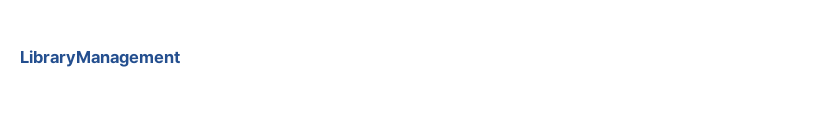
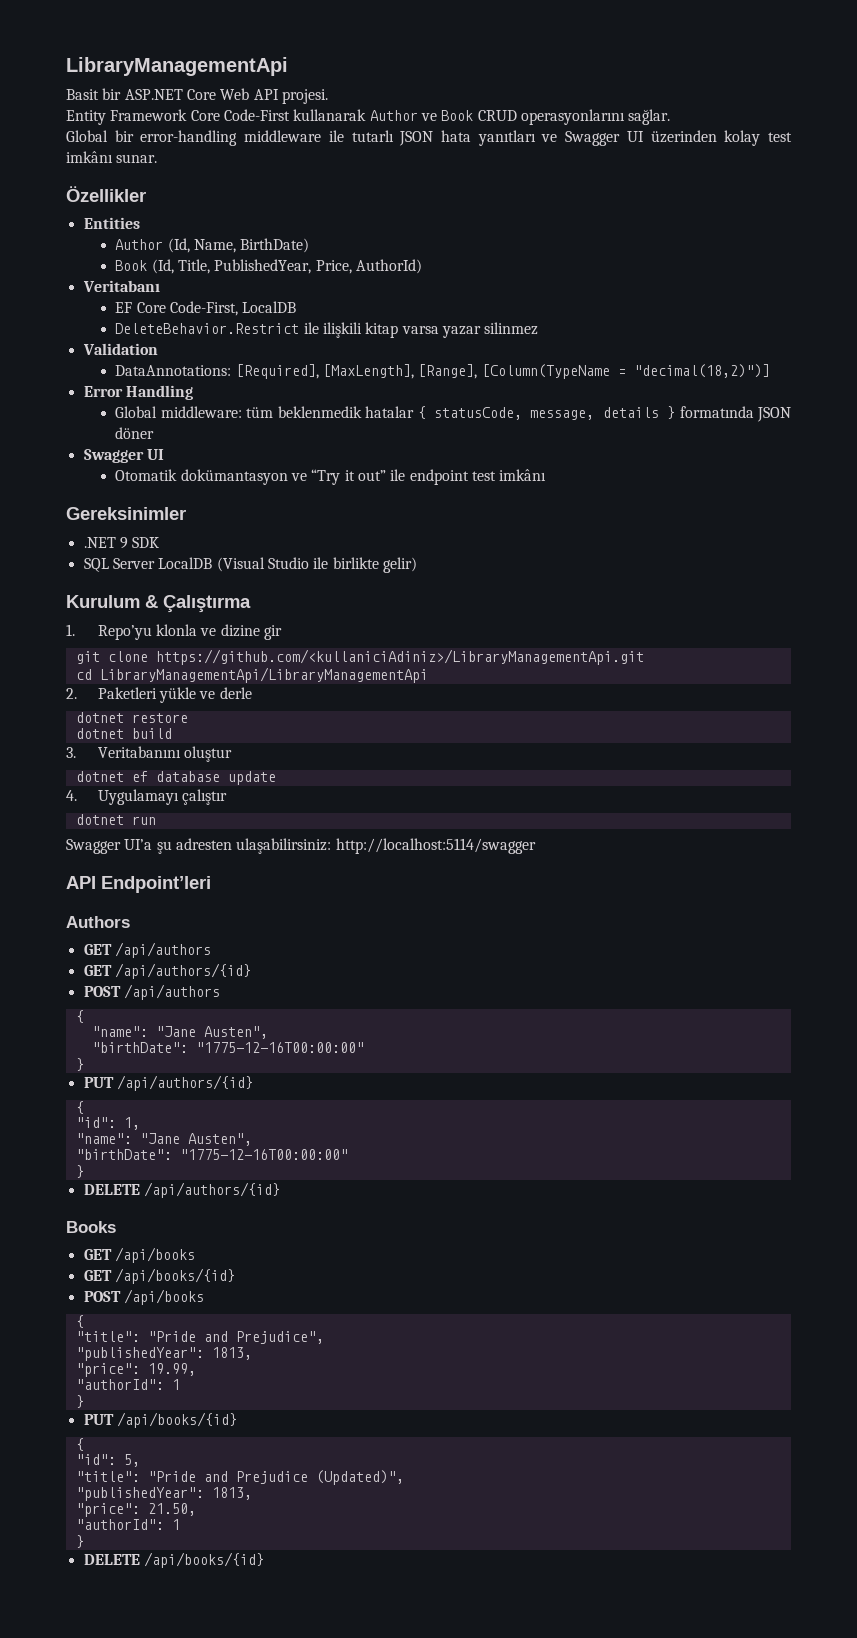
[20,50,180,67] LibraryManagement -> [66,57,288,76] [66,88,328,104] [66,109,671,125] [66,130,792,146] [66,151,158,163] [66,186,146,202] [83,217,140,229] [115,238,310,253] [115,259,423,274] [82,280,160,292] [115,301,297,316] [115,322,539,338] [82,343,158,355] [115,364,770,379] [83,385,193,400] [115,406,791,422] [115,427,155,439] [83,449,164,463] [115,469,547,485] [66,507,186,520] [83,537,160,549] [83,557,417,573] [66,595,251,613] [66,624,283,640] [75,649,644,665] [75,667,428,683] [66,687,252,703] [75,712,188,723] [75,728,172,739] [66,746,233,762] [75,771,276,785] [66,789,228,805] [75,814,156,825] [66,838,536,854] [66,876,211,893] [66,916,130,928] [83,942,211,958] [83,963,251,979] [83,984,220,1000] [75,1010,84,1023] [91,1026,268,1039] [91,1042,364,1053] [75,1058,84,1071] [83,1075,253,1091] [75,1101,84,1114] [75,1117,140,1130] [75,1133,252,1146] [75,1149,348,1160] [75,1165,84,1178] [83,1182,280,1198] [66,1221,116,1233] [83,1247,195,1263] [83,1268,235,1284] [83,1289,204,1305] [75,1315,84,1328] [75,1331,324,1344] [75,1347,252,1361] [75,1363,196,1377] [75,1379,180,1390] [75,1395,84,1408] [83,1412,237,1428] [75,1438,84,1451] [75,1454,140,1467] [75,1470,404,1485] [75,1487,252,1501] [75,1503,196,1517] [75,1519,180,1530] [75,1535,84,1548] [83,1552,264,1568] LibraryManagementApi // Basit bir ASP.NET Core Web API projesi. // Entity Framework Core Code-First kullanarak Author ve Book CRUD operasyonlarını sağlar. // Global bir error-handling middleware ile tutarlı JSON hata yanıtları ve Swagger UI üzerinden kolay test imkânı sunar. // Özellikler // Entities // Author (Id, Name, BirthDate) // Book (Id, Title, PublishedYear, Price, AuthorId) // Veritabanı // EF Core Code-First, LocalDB // DeleteBehavior.Restrict ile ilişkili kitap varsa yazar silinmez // Validation // DataAnnotations: [Required], [MaxLength], [Range], [Column(TypeName = "decimal(18,2)")] // Error Handling // Global middleware: tüm beklenmedik hatalar { statusCode, message, details } formatında JSON döner // Swagger UI // Otomatik dokümantasyon ve “Try it out” ile endpoint test imkânı // Gereksinimler // .NET 9 SDK // SQL Server LocalDB (Visual Studio ile birlikte gelir) // Kurulum & Çalıştırma // 1. Repo’yu klonla ve dizine gir // git clone https://github.com/<kullaniciAdiniz>/LibraryManagementApi.git // cd LibraryManagementApi/LibraryManagementApi // 2. Paketleri yükle ve derle // dotnet restore // dotnet build // 3. Veritabanını oluştur // dotnet ef database update // 4. Uygulamayı çalıştır // dotnet run // Swagger UI’a şu adresten ulaşabilirsiniz: http://localhost:5114/swagger // API Endpoint’leri // Authors // GET /api/authors // GET /api/authors/{id} // POST /api/authors // { // "name": "Jane Austen", // "birthDate": "1775-12-16T00:00:00" // } // PUT /api/authors/{id} // { // "id": 1, // "name": "Jane Austen", // "birthDate": "1775-12-16T00:00:00" // } // DELETE /api/authors/{id} // Books // GET /api/books // GET /api/books/{id} // POST /api/books // { // "title": "Pride and Prejudice", // "publishedYear": 1813, // "price": 19.99, // "authorId": 1 // } // PUT /api/books/{id} // { // "id": 5, // "title": "Pride and Prejudice (Updated)", // "publishedYear": 1813, // "price": 21.50, // "authorId": 1 // } // DELETE /api/books/{id}

